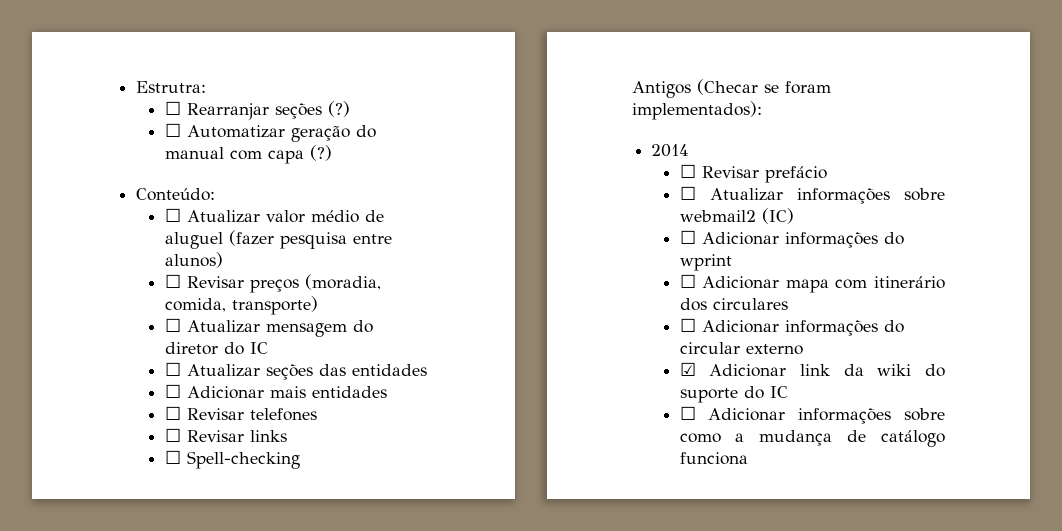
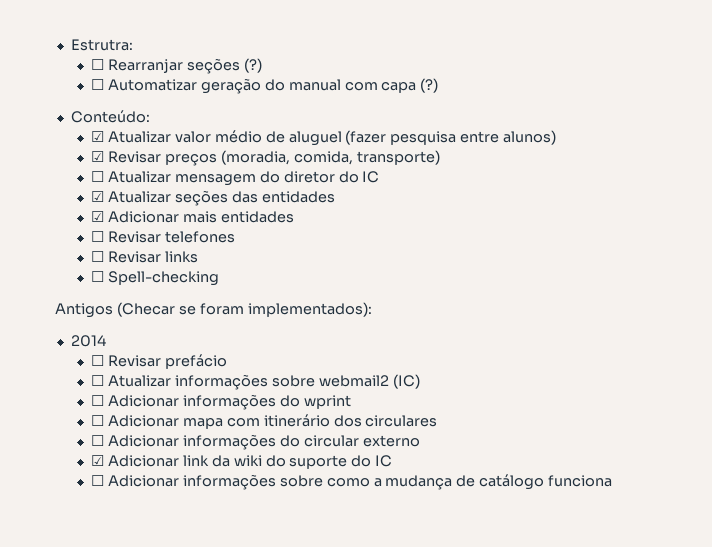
[164,208,181,222] ☐ -> [90,131,104,142] ☑
[164,274,181,288] ☐ -> [90,151,104,162] ☑
[164,362,181,376] ☐ -> [90,191,104,202] ☑
[164,384,181,398] ☐ -> [90,211,104,222] ☑

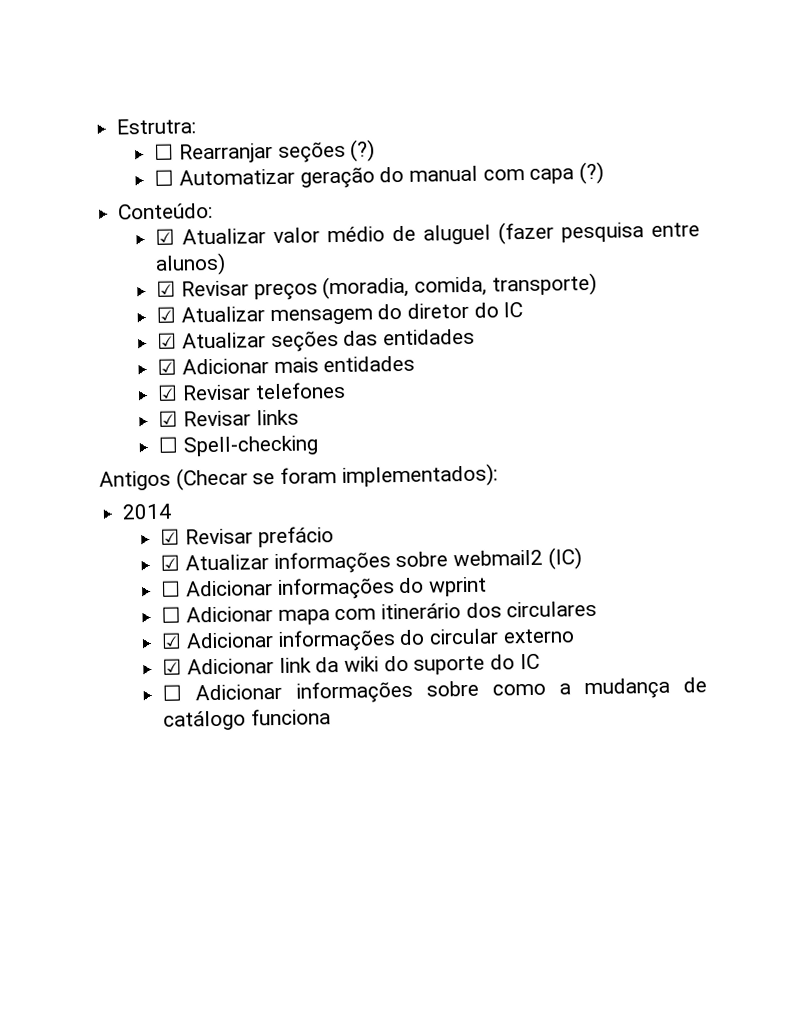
[90,171,104,182] ☐ -> [156,306,177,323] ☑
[90,231,104,242] ☐ -> [157,384,179,401] ☑
[90,251,104,262] ☐ -> [158,410,179,427] ☑
[90,355,104,366] ☐ -> [160,528,181,545] ☑
[90,375,104,386] ☐ -> [160,554,181,571] ☑
[90,435,104,446] ☐ -> [161,632,183,649] ☑

